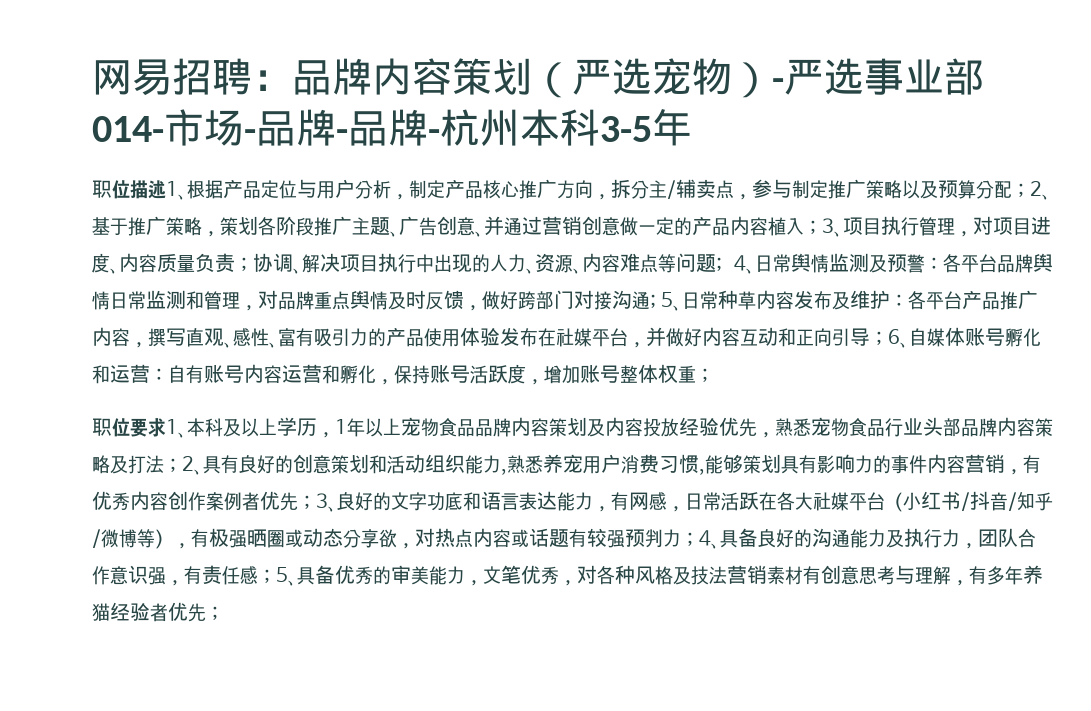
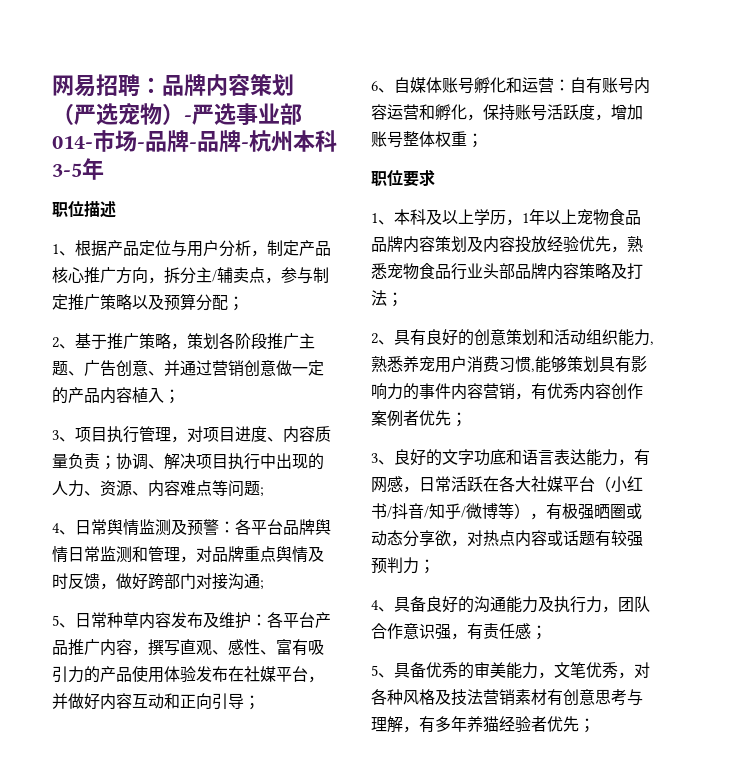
(166, 189) none -> (116, 209) //
(1030, 190) none -> (244, 303) //
(822, 227) none -> (180, 396) //
(722, 264) none -> (264, 491) //
(656, 301) none -> (264, 584) //
(888, 338) none -> (260, 702) //
(166, 427) none -> (435, 178) //
(182, 465) none -> (403, 299) //
(316, 502) none -> (467, 419) //
(699, 539) none -> (435, 566) //
(276, 576) none -> (547, 632) //

